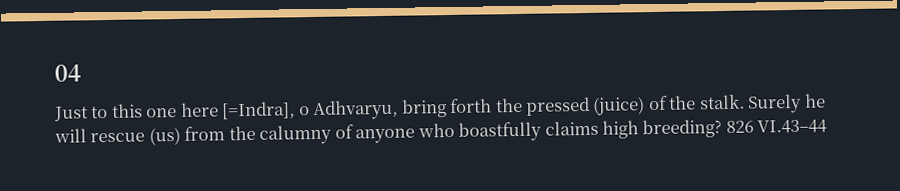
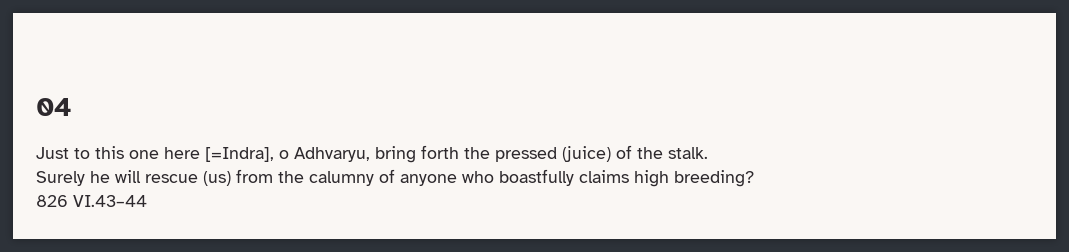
(745, 102) none -> (708, 153) //
(723, 129) none -> (754, 178) //

